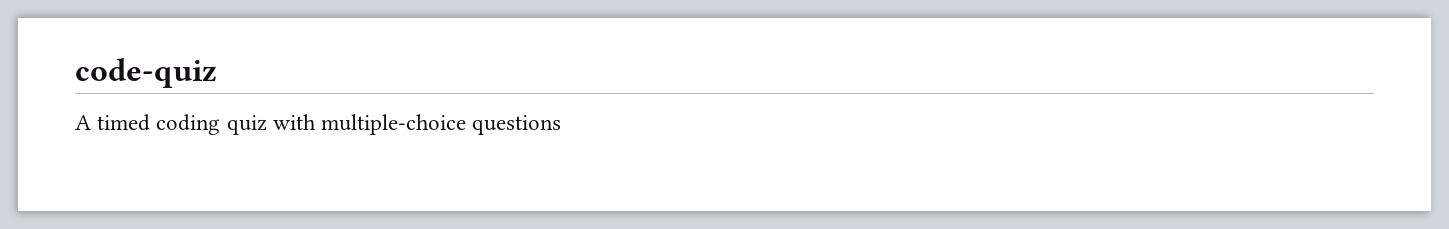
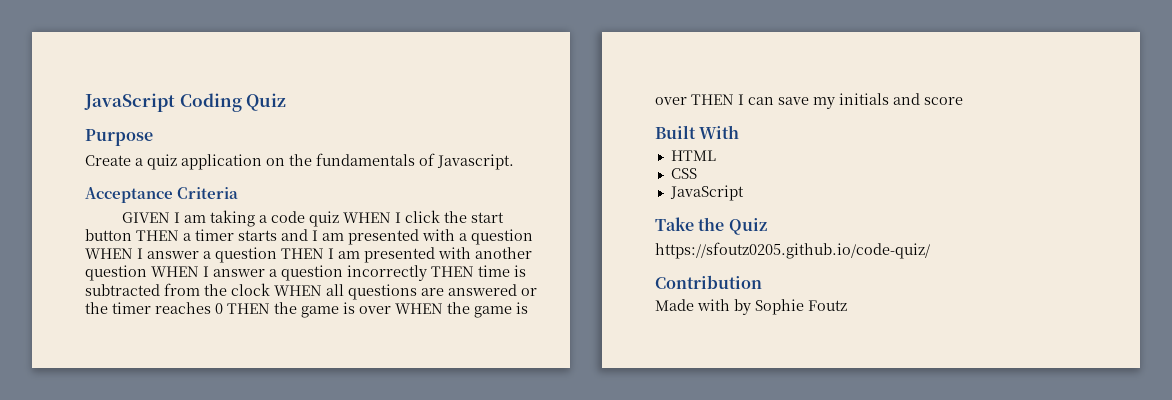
[75,58,217,88] [75,114,562,135] code-quiz // A timed coding quiz with multiple-choice questions -> [84,93,287,112] [85,129,153,146] [85,153,514,170] [85,187,239,203] [122,210,505,227] [85,229,533,245] [85,247,532,263] [85,265,526,281] [85,283,537,300] [85,302,528,318] [655,93,963,109] [655,125,740,139] [670,150,716,161] [670,168,697,179] [669,185,744,201] [655,217,767,235] [655,242,930,259] [655,275,762,289] [655,299,847,315] JavaScript Coding Quiz // Purpose // Create a quiz application on the fundamentals of Javascript. // Acceptance Criteria // GIVEN I am taking a code quiz WHEN I click the start button THEN a timer starts and I am presented with a question WHEN I answer a question THEN I am presented with another question WHEN I answer a question incorrectly THEN time is subtracted from the clock WHEN all questions are answered or the timer reaches 0 THEN the game is over WHEN the game is over THEN I can save my initials and score // Built With // HTML // CSS // JavaScript // Take the Quiz // https://sfoutz0205.github.io/code-quiz/ // Contribution // Made with by Sophie Foutz

